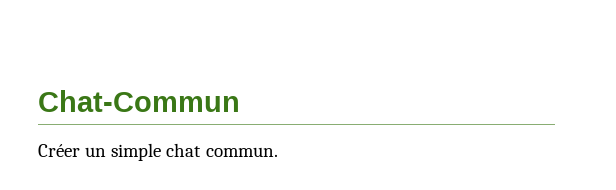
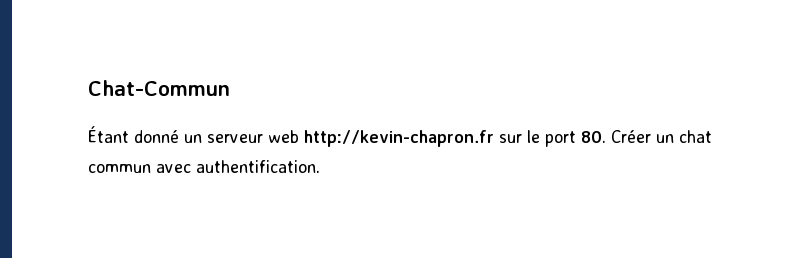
[38,143,278,161] Créer un simple chat commun. -> [88,126,712,147] [88,160,320,173] Étant donné un serveur web http://kevin-chapron.fr sur le port 80. Créer un chat commun avec authentification.

